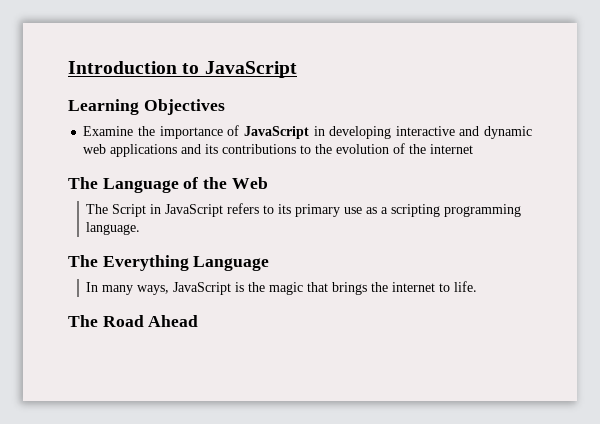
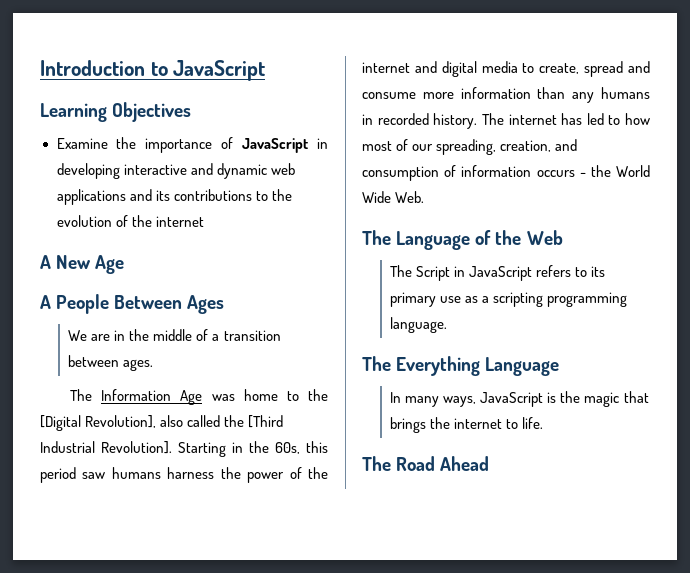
(474, 149) none -> [40,255,125,274] [40,294,225,314] [68,329,281,341] [68,355,154,371] [70,389,328,405] [40,415,284,431] [40,441,328,457] [40,467,328,483] [362,61,650,77] [362,87,650,103] [362,113,650,129] [362,139,578,155] [362,165,650,181] [362,191,425,203] // A New Age // A People Between Ages // We are in the middle of a transition between ages. // The Information Age was home to the [Digital Revolution], also called the [Third Industrial Revolution]. Starting in the 60s, this period saw humans harness the power of the internet and digital media to create, spread and consume more information than any humans in recorded history. The internet has led to how most of our spreading, creation, and consumption of information occurs - the World Wide Web.

